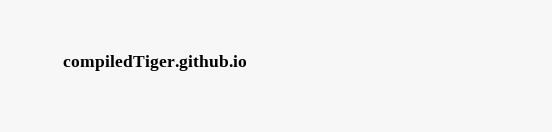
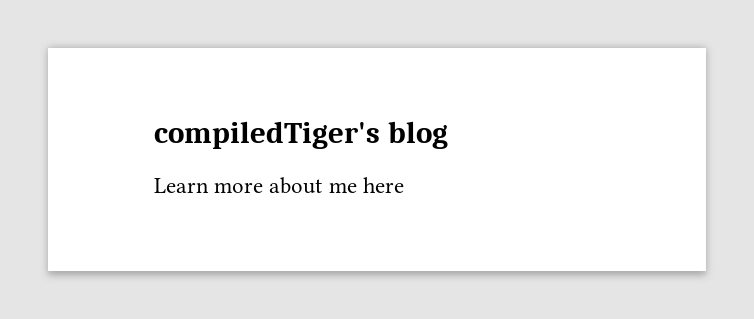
[63,55,247,71] compiledTiger.github.io -> [154,121,449,149] [154,177,404,194] compiledTiger's blog // Learn more about me here

